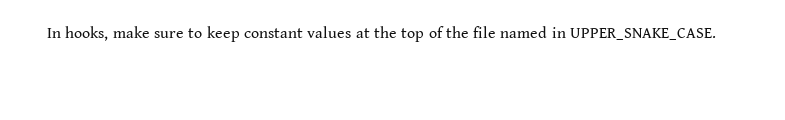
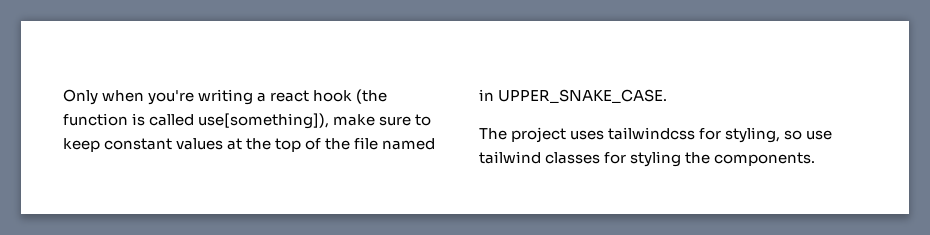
[47,26,109,41] In hooks, -> [63,89,388,105] [63,113,330,129] Only when you're writing a react hook (the function is called use[something]),
(717, 34) none -> [479,127,833,143] [479,151,816,167] // The project uses tailwindcss for styling, so use tailwind classes for styling the components.

